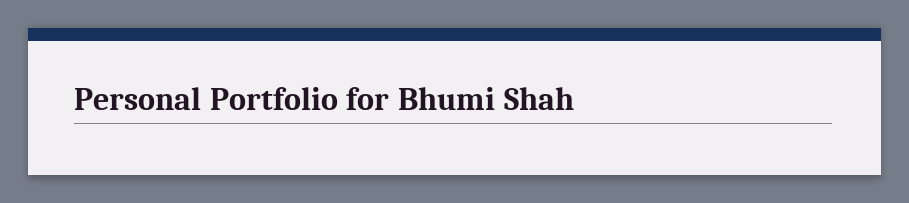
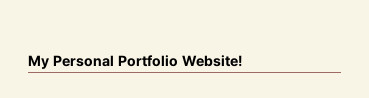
(74, 98) none -> [28,55,49,69] My
[346,87,574,110] for Bhumi Shah -> [181,55,242,67] Website!

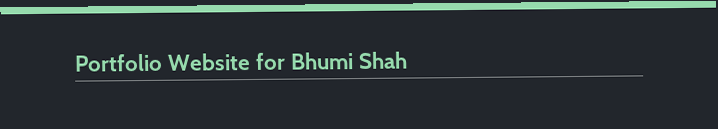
[28,55,242,69] My Personal Portfolio Website! -> [74,51,409,72] Portfolio Website for Bhumi Shah

